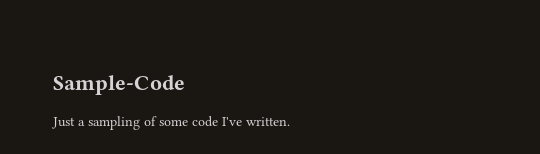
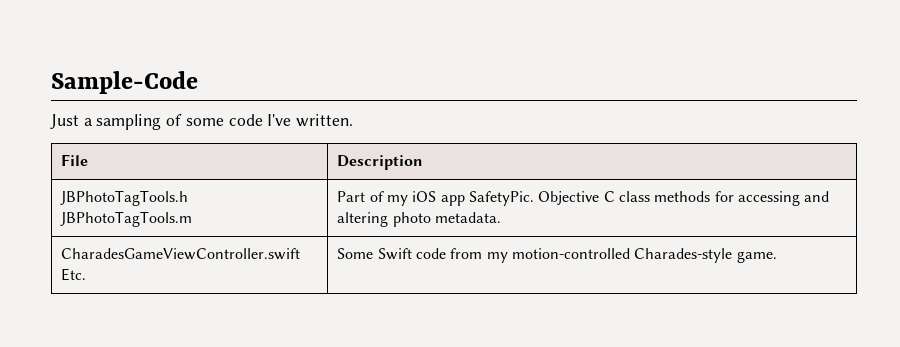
(290, 121) none -> [61,154,89,166] [337,155,424,170] [60,190,189,206] [60,211,193,227] [337,191,830,206] [337,212,501,227] [61,248,301,260] [61,268,87,281] [337,248,777,263] // File | Description // JBPhotoTagTools.h JBPhotoTagTools.m | Part of my iOS app SafetyPic. Objective C class methods for accessing and altering photo metadata. // CharadesGameViewController.swift Etc. | Some Swift code from my motion-controlled Charades-style game.

